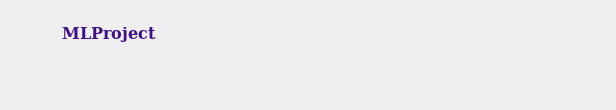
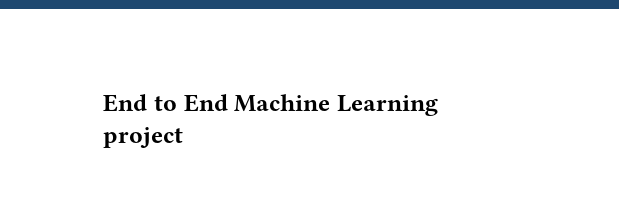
[62,27,156,42] MLProject -> [103,94,438,116] [103,127,183,148] End to End Machine Learning project

